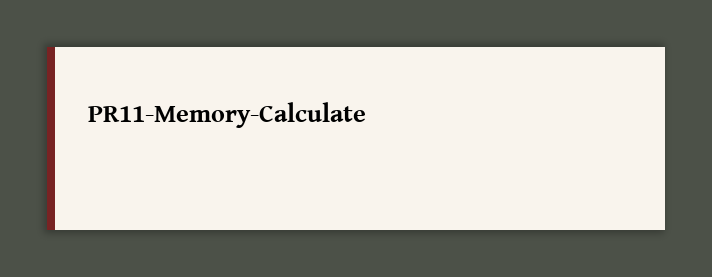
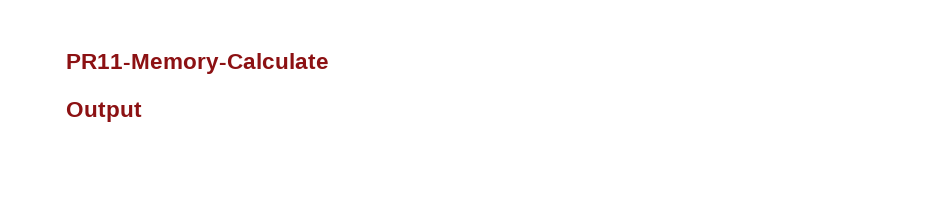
(366, 115) none -> [66,102,142,122] // Output

